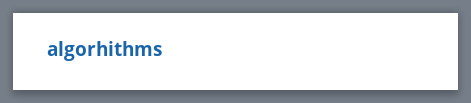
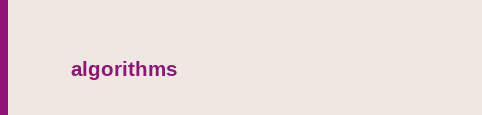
[47,41,162,61] algorhithms -> [71,61,177,80] algorithms

